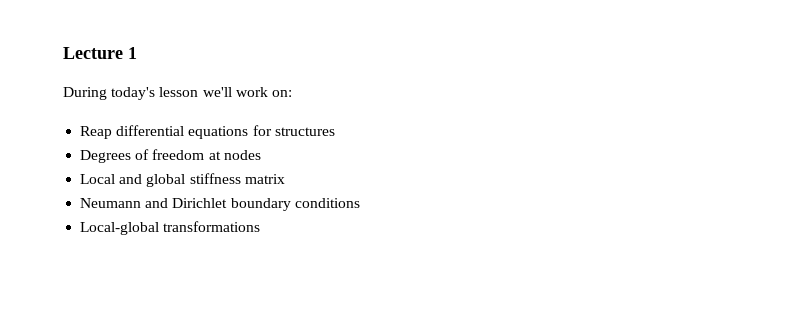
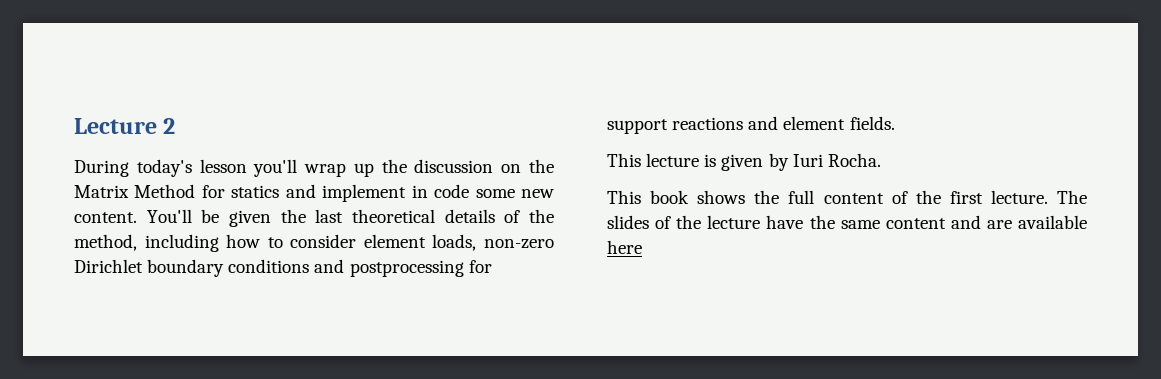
[128,47,137,59] 1 -> [163,118,176,134] 2
[202,87,292,97] [80,125,335,139] [80,149,261,163] [80,173,285,187] [80,198,360,211] [80,221,261,235] we'll work on: // Reap differential equations for structures // Degrees of freedom at nodes // Local and global stiffness matrix // Neumann and Dirichlet boundary conditions // Local-global transformations -> [253,159,554,177] [74,184,555,202] [74,209,554,227] [74,234,554,252] [74,259,492,277] [607,116,895,134] [607,153,881,171] [607,190,1087,204] [607,215,1087,229] [607,240,642,254] you'll wrap up the discussion on the Matrix Method for statics and implement in code some new content. You'll be given the last theoretical details of the method, including how to consider element loads, non-zero Dirichlet boundary conditions and postprocessing for support reactions and element fields. // This lecture is given by Iuri Rocha. // This book shows the full content of the first lecture. The slides of the lecture have the same content and are available here

